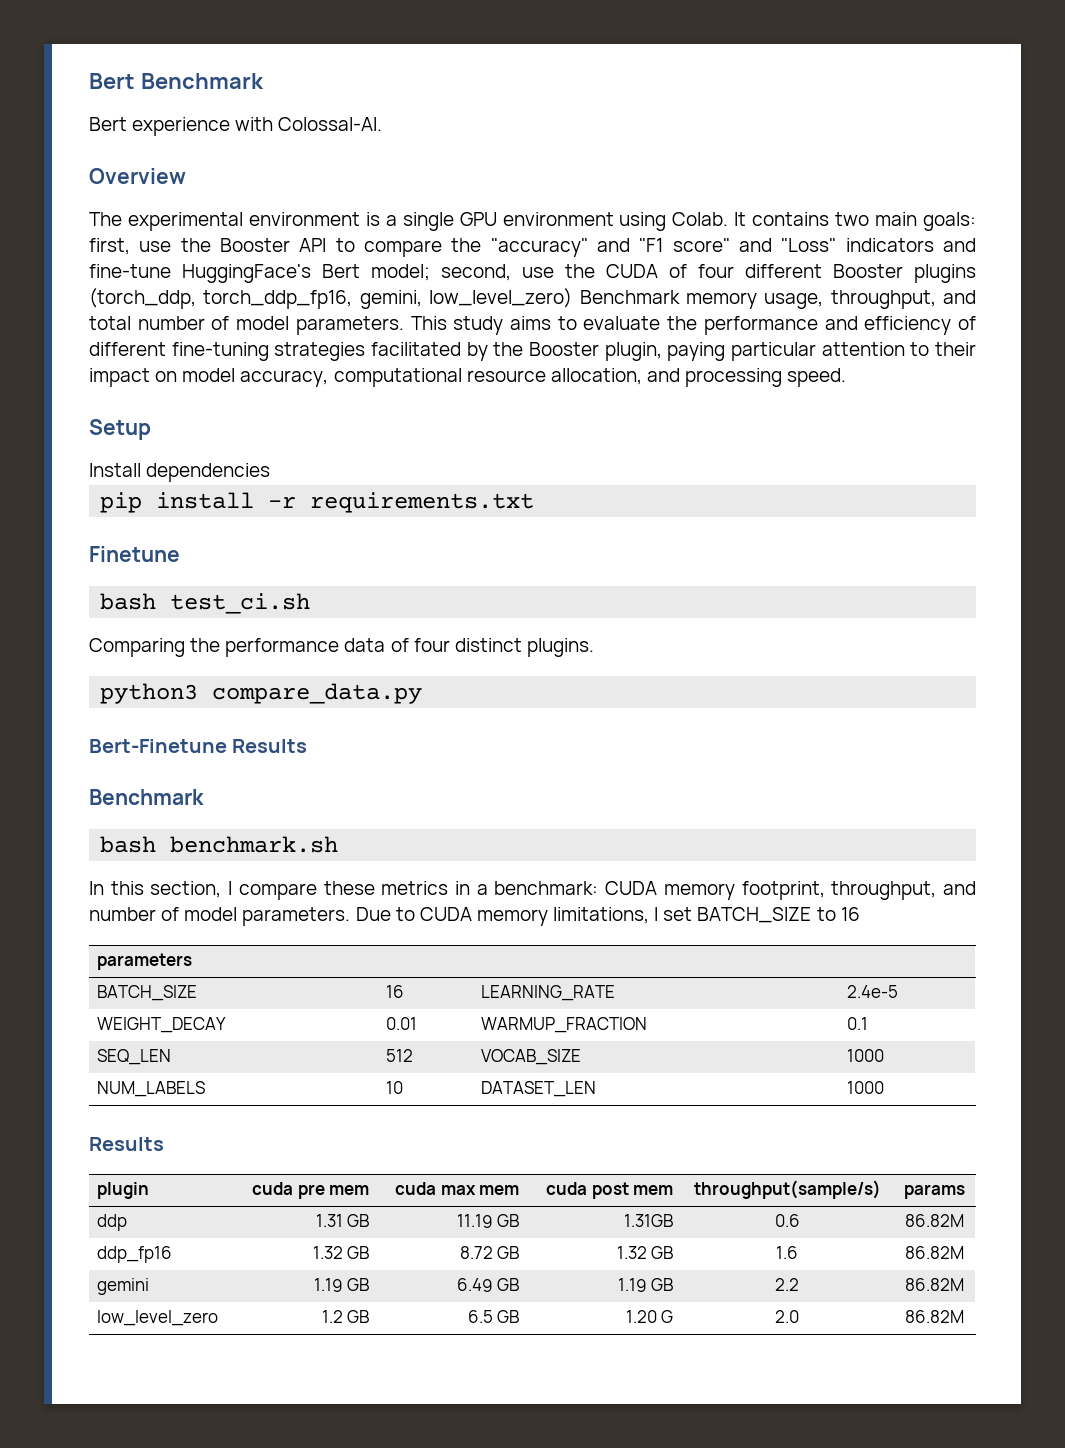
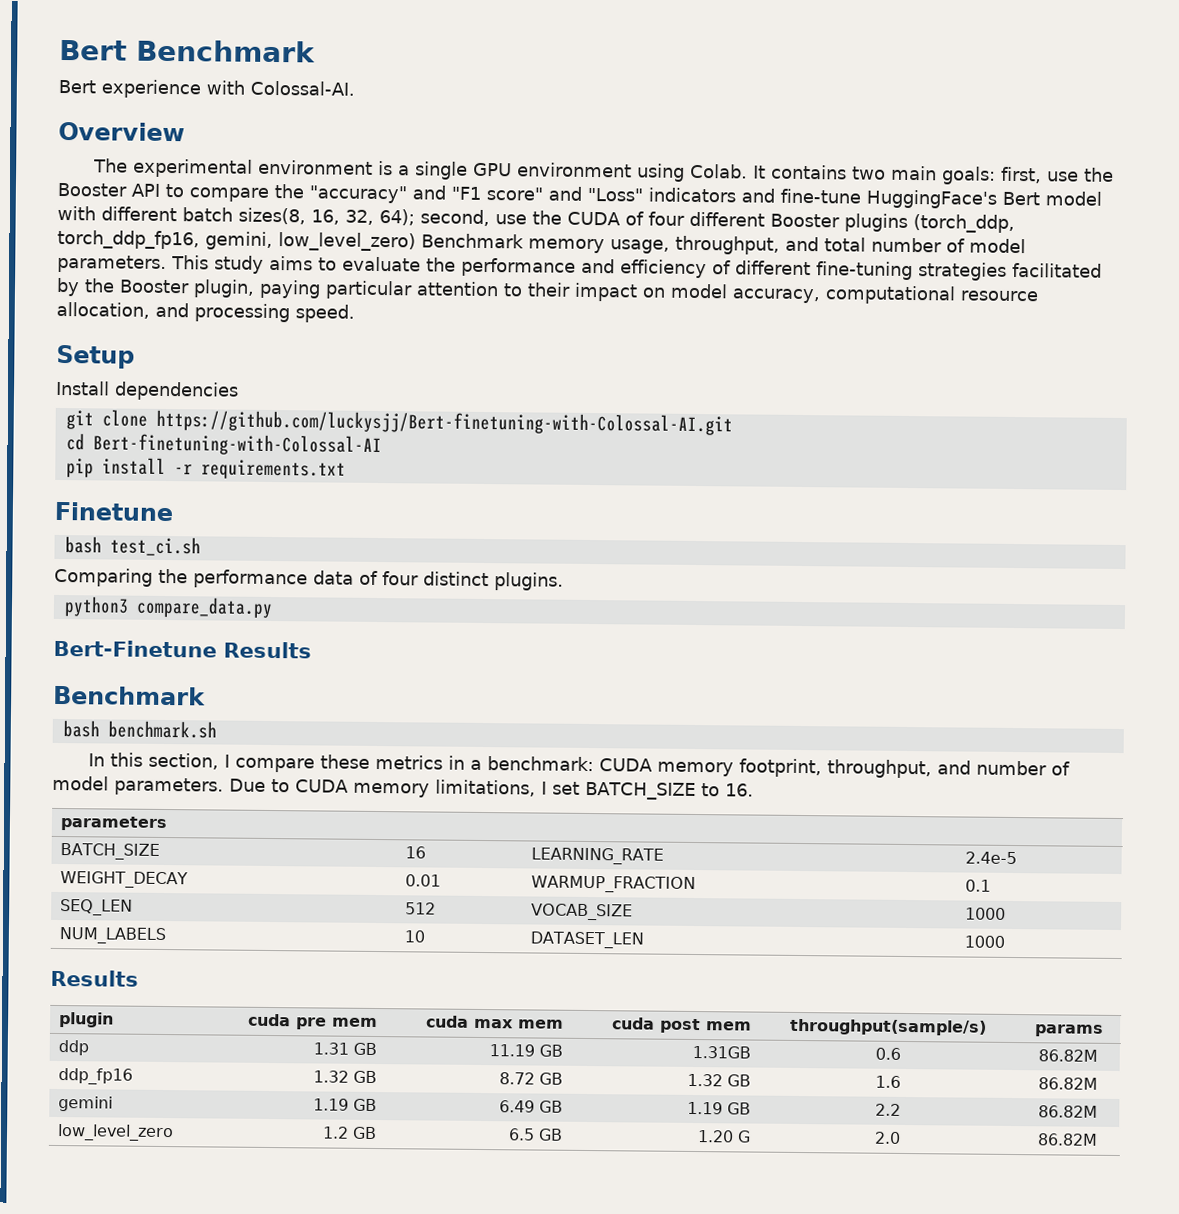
[371,264,430,281] model; -> [1044,191,1102,206] [57,205,415,226] model with different batch sizes(8, 16, 32, 64);
(271, 472) none -> [65,409,733,436] [65,433,382,457] // git clone https://github.com/luckysjj/Bert-finetuning-with-Colossal-AI.git // cd Bert-finetuning-with-Colossal-AI
[840,907,860,921] 16 -> [724,783,754,797] 16.

